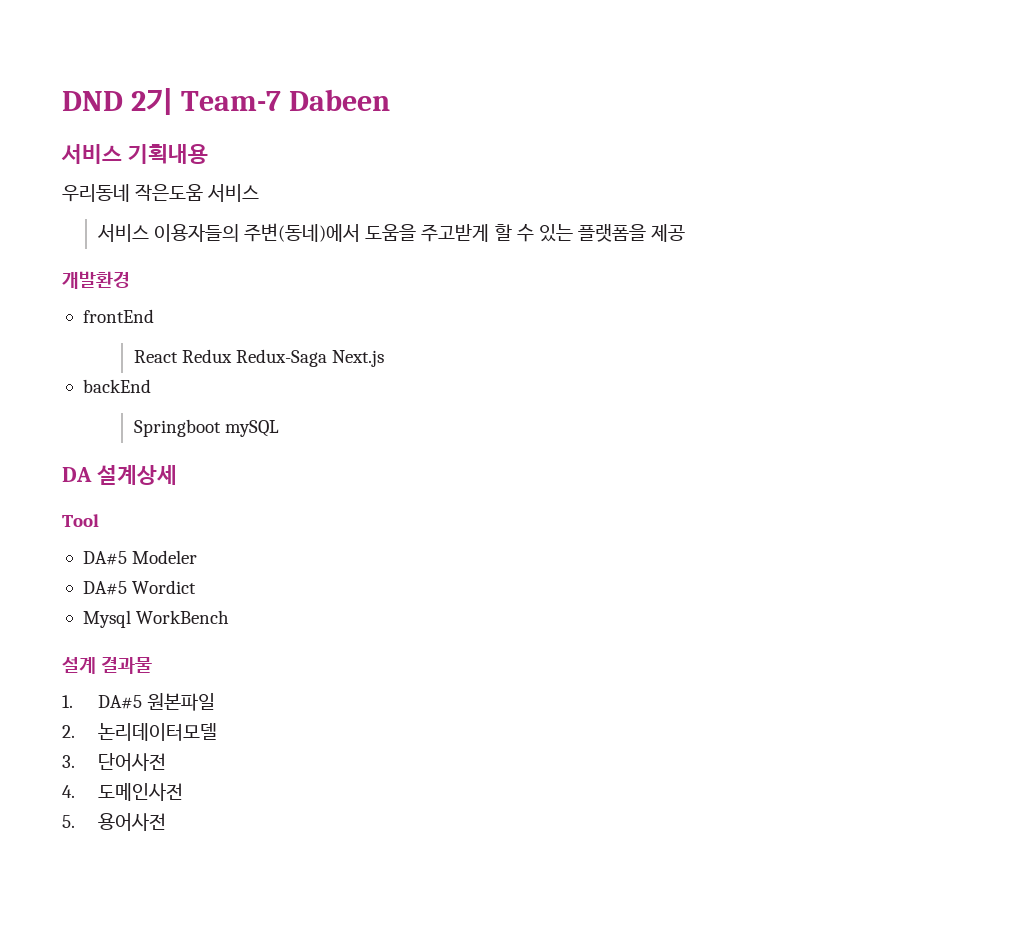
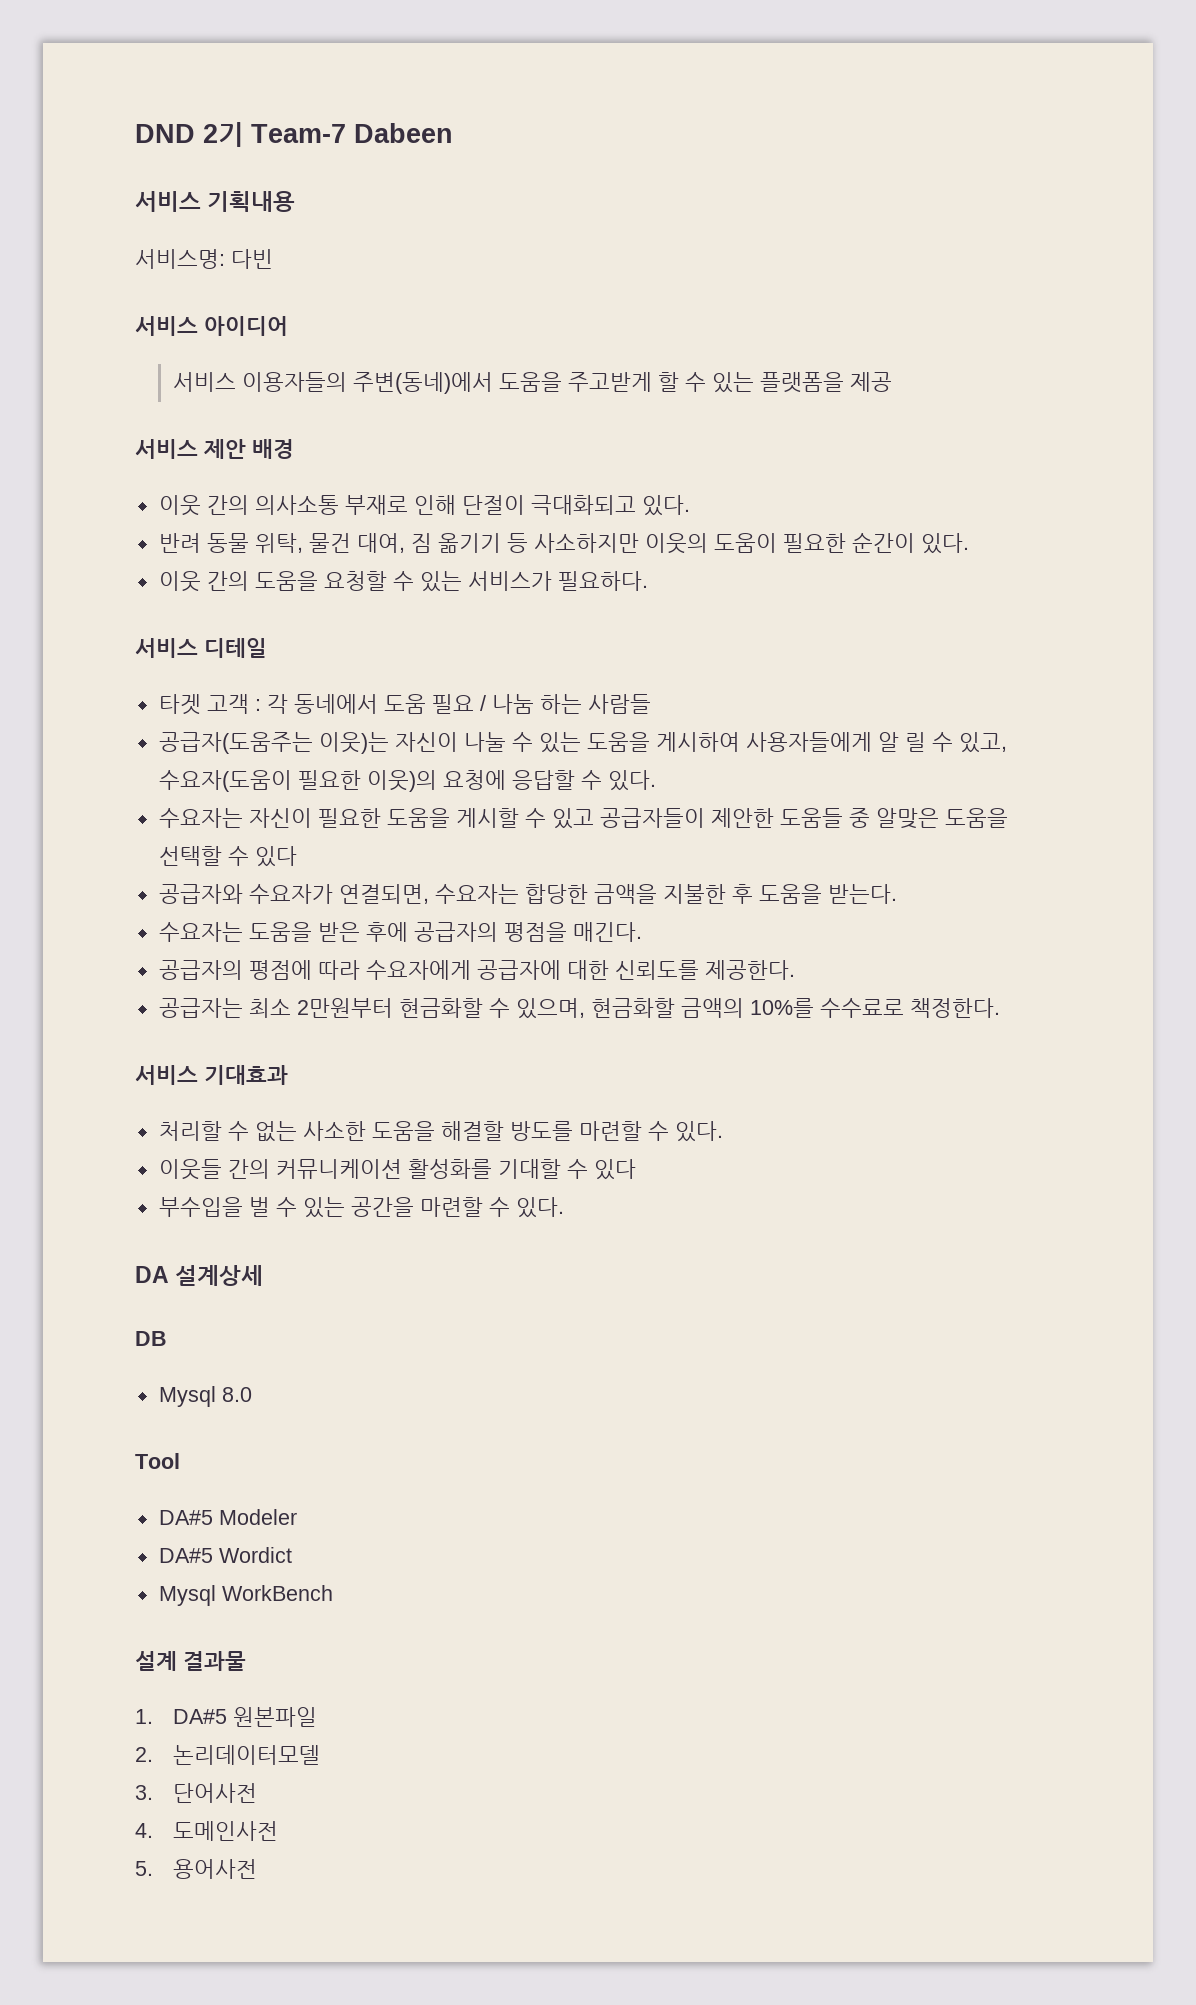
[62,184,260,202] 우리동네 작은도움 서비스 -> [135,249,273,269] [135,316,288,336] 서비스명: 다빈 // 서비스 아이디어
[62,271,130,289] [82,309,154,323] [133,349,385,367] [82,379,151,393] [133,419,280,437] 개발환경 // frontEnd // React Redux Redux-Saga Next.js // backEnd // Springboot mySQL -> [135,439,294,459] [158,495,690,516] [158,532,969,554] [158,571,648,592] [135,638,267,658] [158,694,651,715] [158,732,1007,754] [158,770,656,792] [158,808,1008,829] [158,846,297,867] [158,884,897,904] [158,922,642,942] [158,960,795,980] [158,998,1000,1019] [135,1065,288,1085] [158,1121,723,1142] [158,1159,636,1180] [158,1197,564,1218] 서비스 제안 배경 // 이웃 간의 의사소통 부재로 인해 단절이 극대화되고 있다. // 반려 동물 위탁, 물건 대여, 짐 옮기기 등 사소하지만 이웃의 도움이 필요한 순간이 있다. // 이웃 간의 도움을 요청할 수 있는 서비스가 필요하다. // 서비스 디테일 // 타겟 고객 : 각 동네에서 도움 필요 / 나눔 하는 사람들 // 공급자(도움주는 이웃)는 자신이 나눌 수 있는 도움을 게시하여 사용자들에게 알 릴 수 있고, 수요자(도움이 필요한 이웃)의 요청에 응답할 수 있다. // 수요자는 자신이 필요한 도움을 게시할 수 있고 공급자들이 제안한 도움들 중 알맞은 도움을 선택할 수 있다 // 공급자와 수요자가 연결되면, 수요자는 합당한 금액을 지불한 후 도움을 받는다. // 수요자는 도움을 받은 후에 공급자의 평점을 매긴다. // 공급자의 평점에 따라 수요자에게 공급자에 대한 신뢰도를 제공한다. // 공급자는 최소 2만원부터 현금화할 수 있으며, 현금화할 금액의 10%를 수수료로 책정한다. // 서비스 기대효과 // 처리할 수 없는 사소한 도움을 해결할 방도를 마련할 수 있다. // 이웃들 간의 커뮤니케이션 활성화를 기대할 수 있다 // 부수입을 벌 수 있는 공간을 마련할 수 있다.
(177, 475) none -> [135,1331,167,1346] [158,1386,252,1407] // DB // Mysql 8.0

